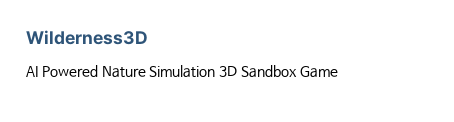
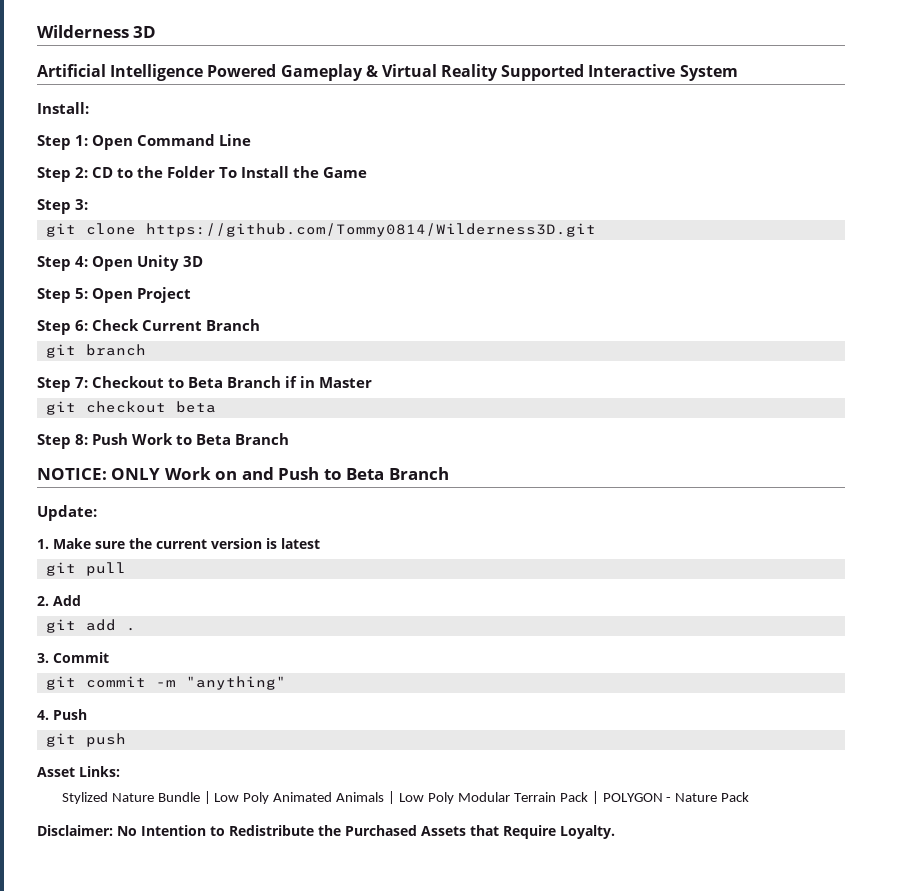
[26,30,148,45] [26,65,338,78] Wilderness3D // AI Powered Nature Simulation 3D Sandbox Game -> [37,25,157,38] [37,64,738,81] [37,102,89,114] [37,134,251,150] [37,166,367,182] [37,199,88,214] [45,223,596,237] [37,255,203,271] [37,287,191,303] [37,319,260,335] [45,344,146,358] [37,376,372,392] [45,401,216,415] [37,433,289,449] [37,467,449,480] [37,505,97,521] [37,538,320,549] [45,562,126,576] [37,595,81,606] [45,619,136,633] [37,652,109,663] [45,676,286,690] [37,709,87,720] [45,733,126,747] [37,766,120,777] [61,791,750,804] [37,825,615,839] Wilderness 3D // Artificial Intelligence Powered Gameplay & Virtual Reality Supported Interactive System // Install: // Step 1: Open Command Line // Step 2: CD to the Folder To Install the Game // Step 3: // git clone https://github.com/Tommy0814/Wilderness3D.git // Step 4: Open Unity 3D // Step 5: Open Project // Step 6: Check Current Branch // git branch // Step 7: Checkout to Beta Branch if in Master // git checkout beta // Step 8: Push Work to Beta Branch // NOTICE: ONLY Work on and Push to Beta Branch // Update: // 1. Make sure the current version is latest // git pull // 2. Add // git add . // 3. Commit // git commit -m "anything" // 4. Push // git push // Asset Links: // Stylized Nature Bundle | Low Poly Animated Animals | Low Poly Modular Terrain Pack | POLYGON - Nature Pack // Disclaimer: No Intention to Redistribute the Purchased Assets that Require Loyalty.

